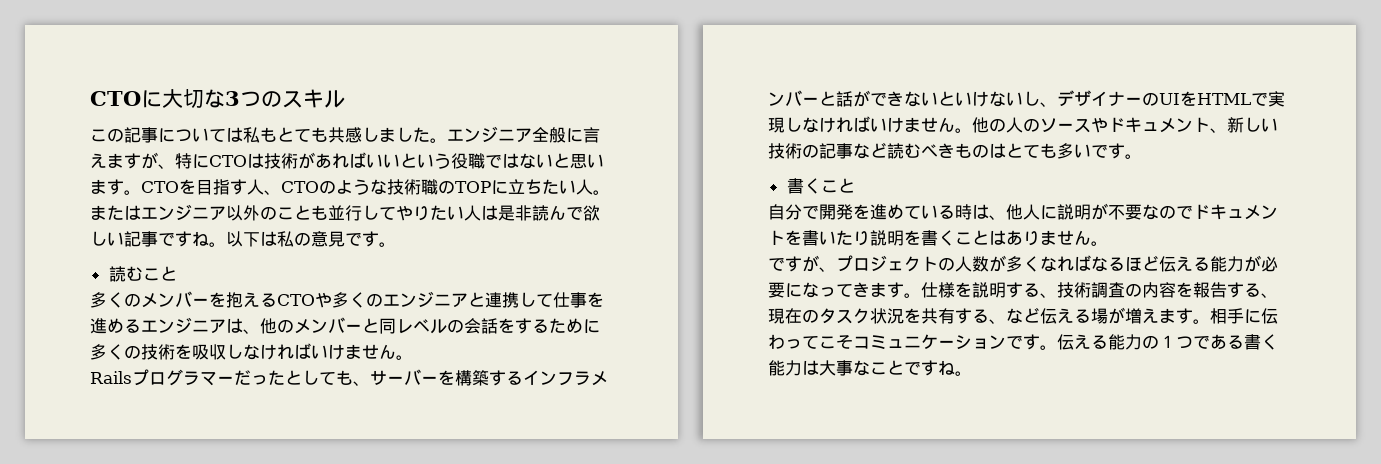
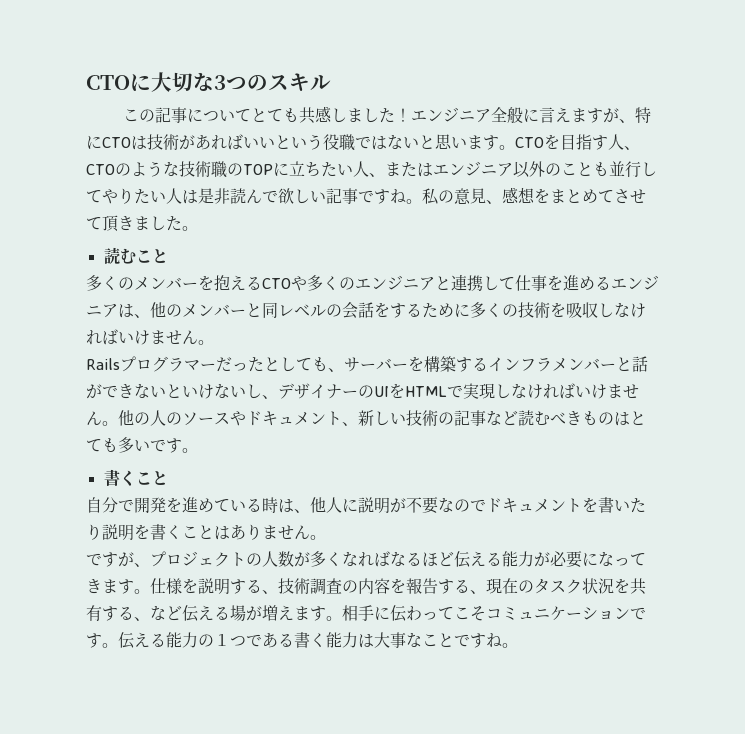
[226,127,277,143] は私も -> (252, 115) none
[430,138,447,143] 。 -> [395,108,412,122] ！
[593,190,610,195] 。 -> [369,173,385,177] 、
[226,231,277,247] 以下は -> (422, 201) none
[345,231,379,247] です -> [486,187,646,204] [86,215,182,232] 、感想をまとめてさせて頂きました

